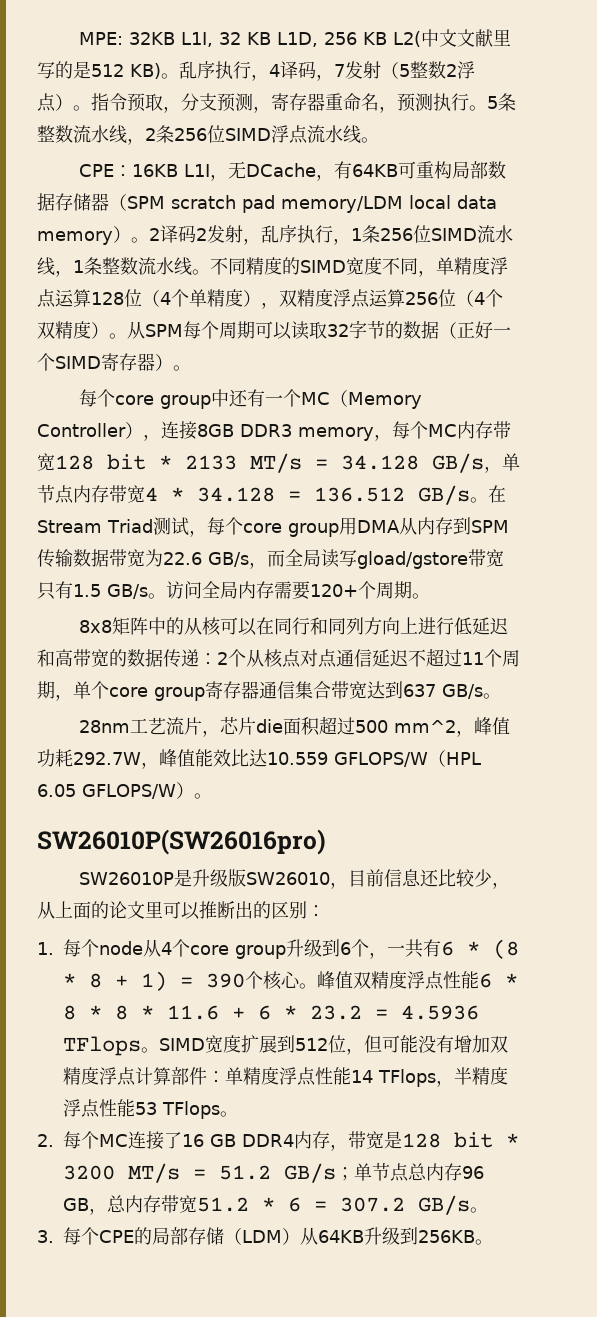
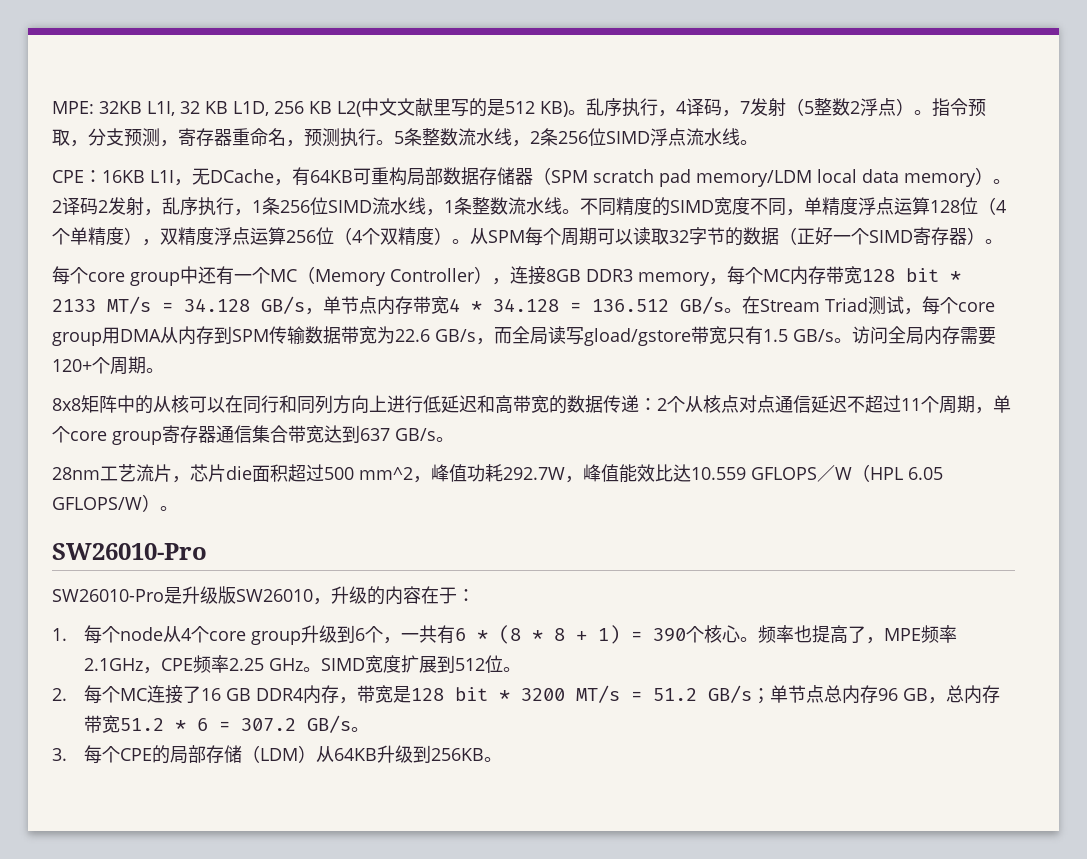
[37,829,326,855] [79,872,175,885] SW26010P(SW26016pro) // SW26010P -> [52,543,207,560] [52,589,164,602] SW26010-Pro // SW26010-Pro
[348,869,511,889] [37,901,307,920] 目前信息还比较少，从上面的论文里可以推断出的区别 -> [331,586,457,605] 升级的内容在于
[317,971,518,990] [63,1005,479,1020] [63,1036,141,1056] 峰值双精度浮点性能6 * 8 * 8 * 11.6 + 6 * 23.2 = 4.5936 TFlops -> [757,625,957,644] [83,655,303,674] 频率也提高了，MPE频率2.1GHz，CPE频率2.25 GHz
[346,1035,508,1055] [63,1067,508,1087] [63,1099,220,1119] ，但可能没有增加双精度浮点计算部件：单精度浮点性能14 TFlops，半精度浮点性能53 TFlops -> (503, 664) none

